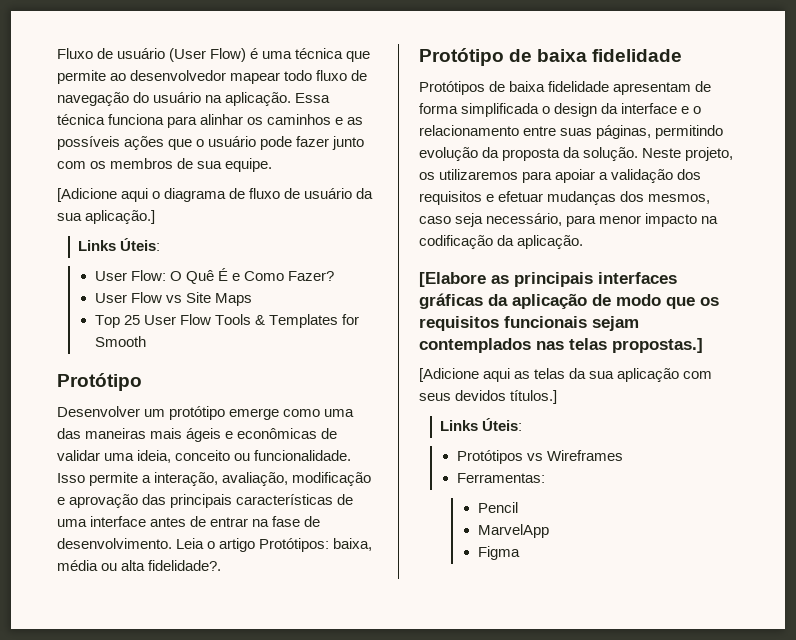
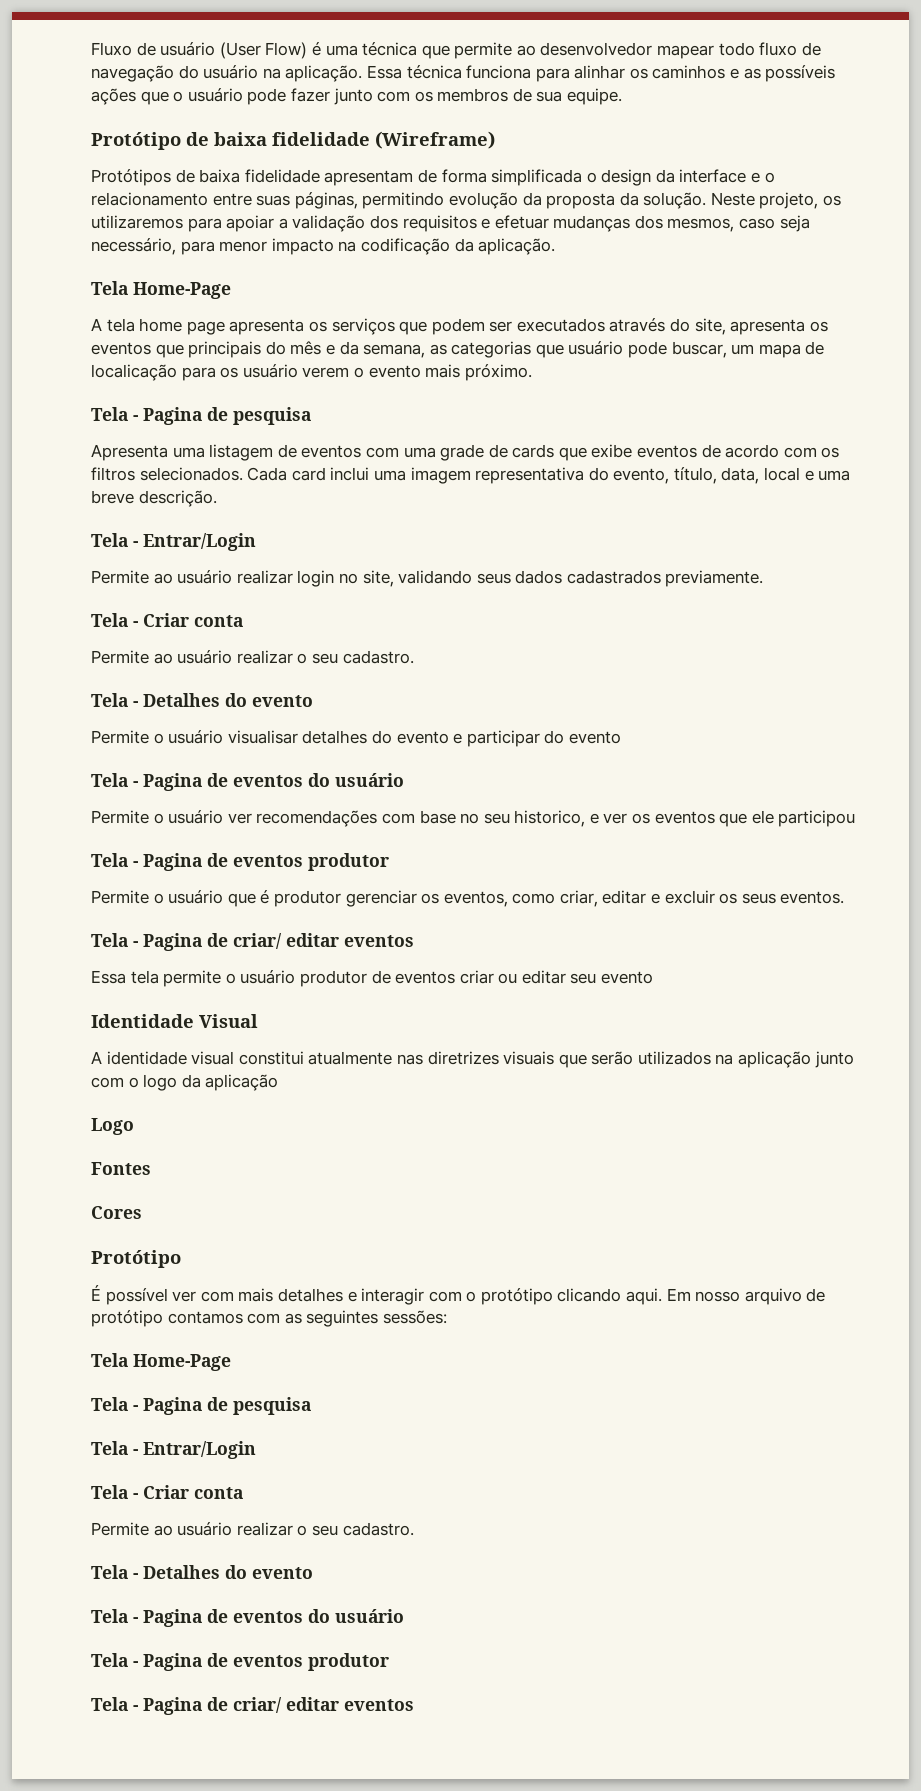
[57,188,374,202] [57,210,156,224] [78,238,161,251] [94,268,335,284] [94,292,252,306] [94,314,360,328] [94,336,146,347] [57,373,142,391] [57,406,355,420] [57,428,338,442] [57,450,352,463] [57,472,372,486] [57,494,354,508] [57,516,321,527] [57,538,373,552] [57,560,222,571] // [Adicione aqui o diagrama de fluxo de usuário da sua aplicação.] // Links Úteis: // User Flow: O Quê É e Como Fazer? // User Flow vs Site Maps // Top 25 User Flow Tools & Templates for Smooth // Protótipo // Desenvolver um protótipo emerge como uma das maneiras mais ágeis e econômicas de validar uma ideia, conceito ou funcionalidade. Isso permite a interação, avaliação, modificação e aprovação das principais características de uma interface antes de entrar na fase de desenvolvimento. Leia o artigo Protótipos: baixa, média ou alta fidelidade?. -> (623, 96) none
(683, 55) none -> [375,131,495,149] (Wireframe)
[419,272,677,287] [419,293,719,309] [419,316,639,331] [419,338,703,353] [419,368,713,382] [419,390,558,404] [440,418,523,431] [456,450,623,464] [456,473,545,483] [477,502,518,513] [477,524,549,538] [477,546,520,560] [Elabore as principais interfaces gráficas da aplicação de modo que os requisitos funcionais sejam contemplados nas telas propostas.] // [Adicione aqui as telas da sua aplicação com seus devidos títulos.] // Links Úteis: // Protótipos vs Wireframes // Ferramentas: // Pencil // MarvelApp // Figma -> [91,281,231,299] [91,318,828,335] [91,341,825,358] [91,364,532,381] [91,407,311,425] [91,444,840,461] [91,467,851,484] [91,490,217,507] [91,533,256,551] [91,570,764,587] [91,613,243,627] [91,650,414,664] [91,693,313,707] [91,730,621,747] [91,773,404,791] [91,810,856,827] [91,853,389,871] [91,890,845,907] [91,933,414,951] [91,970,654,987] [91,1014,258,1028] [91,1051,854,1068] [91,1074,279,1091] [91,1118,134,1135] [91,1162,151,1175] [91,1206,142,1219] [91,1250,181,1268] [91,1285,826,1305] [91,1310,447,1327] [91,1353,231,1371] [91,1397,311,1415] [91,1441,256,1459] [91,1485,243,1499] [91,1522,414,1536] [91,1565,313,1579] [91,1609,404,1627] [91,1653,389,1671] [91,1697,414,1715] Tela Home-Page // A tela home page apresenta os serviços que podem ser executados através do site, apresenta os eventos que principais do mês e da semana, as categorias que usuário pode buscar, um mapa de localicação para os usuário verem o evento mais próximo. // Tela - Pagina de pesquisa // Apresenta uma listagem de eventos com uma grade de cards que exibe eventos de acordo com os filtros selecionados. Cada card inclui uma imagem representativa do evento, título, data, local e uma breve descrição. // Tela - Entrar/Login // Permite ao usuário realizar login no site, validando seus dados cadastrados previamente. // Tela - Criar conta // Permite ao usuário realizar o seu cadastro. // Tela - Detalhes do evento // Permite o usuário visualisar detalhes do evento e participar do evento // Tela - Pagina de eventos do usuário // Permite o usuário ver recomendações com base no seu historico, e ver os eventos que ele participou // Tela - Pagina de eventos produtor // Permite o usuário que é produtor gerenciar os eventos, como criar, editar e excluir os seus eventos. // Tela - Pagina de criar/ editar eventos // Essa tela permite o usuário produtor de eventos criar ou editar seu evento // Identidade Visual // A identidade visual constitui atualmente nas diretrizes visuais que serão utilizados na aplicação junto com o logo da aplicação // Logo // Fontes // Cores // Protótipo // É possível ver com mais detalhes e interagir com o protótipo clicando aqui. Em nosso arquivo de protótipo contamos com as seguintes sessões: // Tela Home-Page // Tela - Pagina de pesquisa // Tela - Entrar/Login // Tela - Criar conta // Permite ao usuário realizar o seu cadastro. // Tela - Detalhes do evento // Tela - Pagina de eventos do usuário // Tela - Pagina de eventos produtor // Tela - Pagina de criar/ editar eventos

